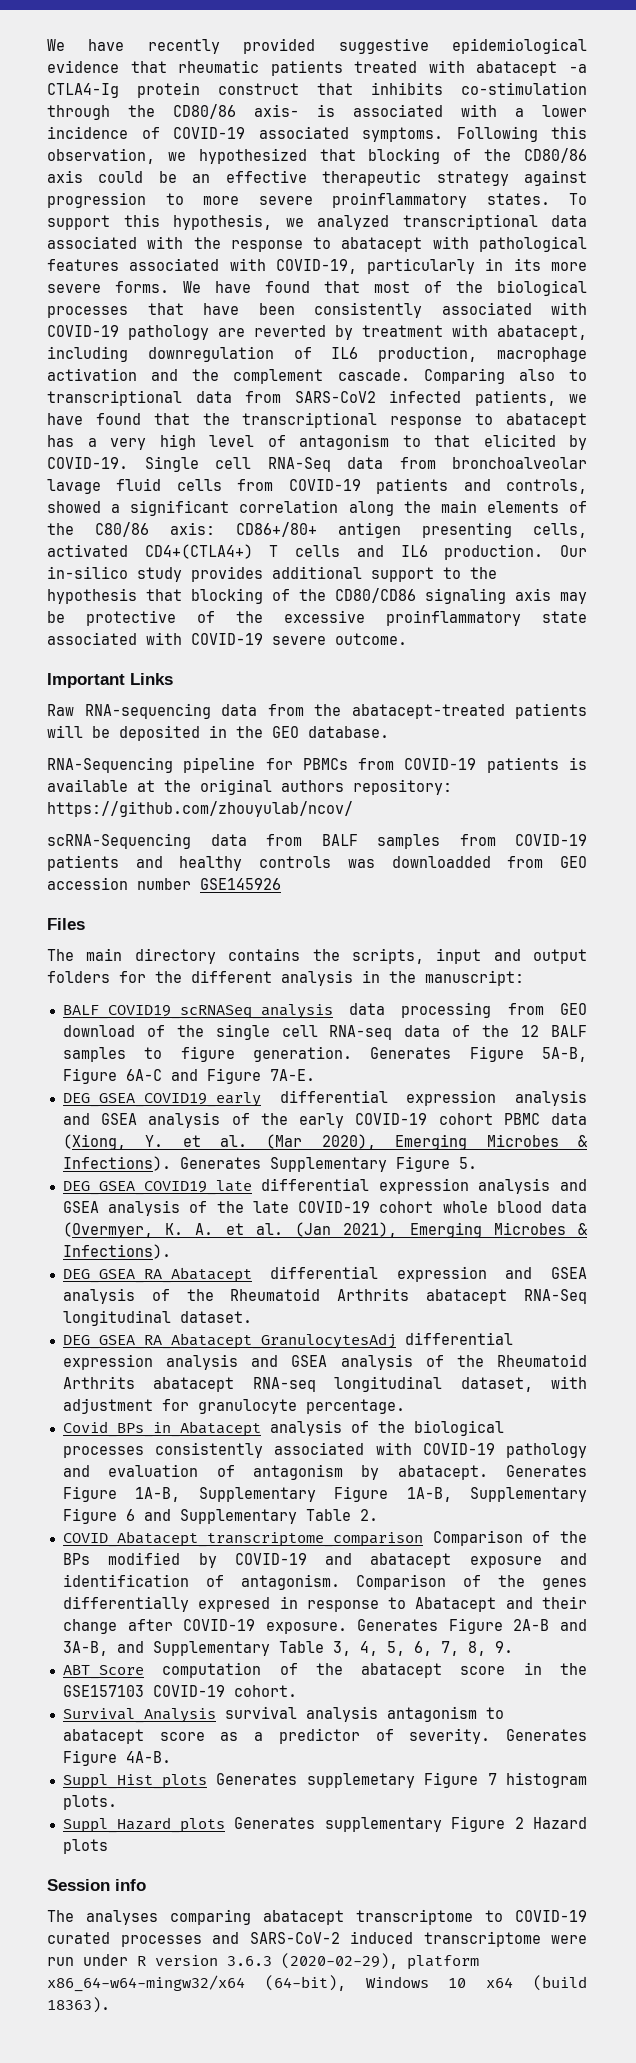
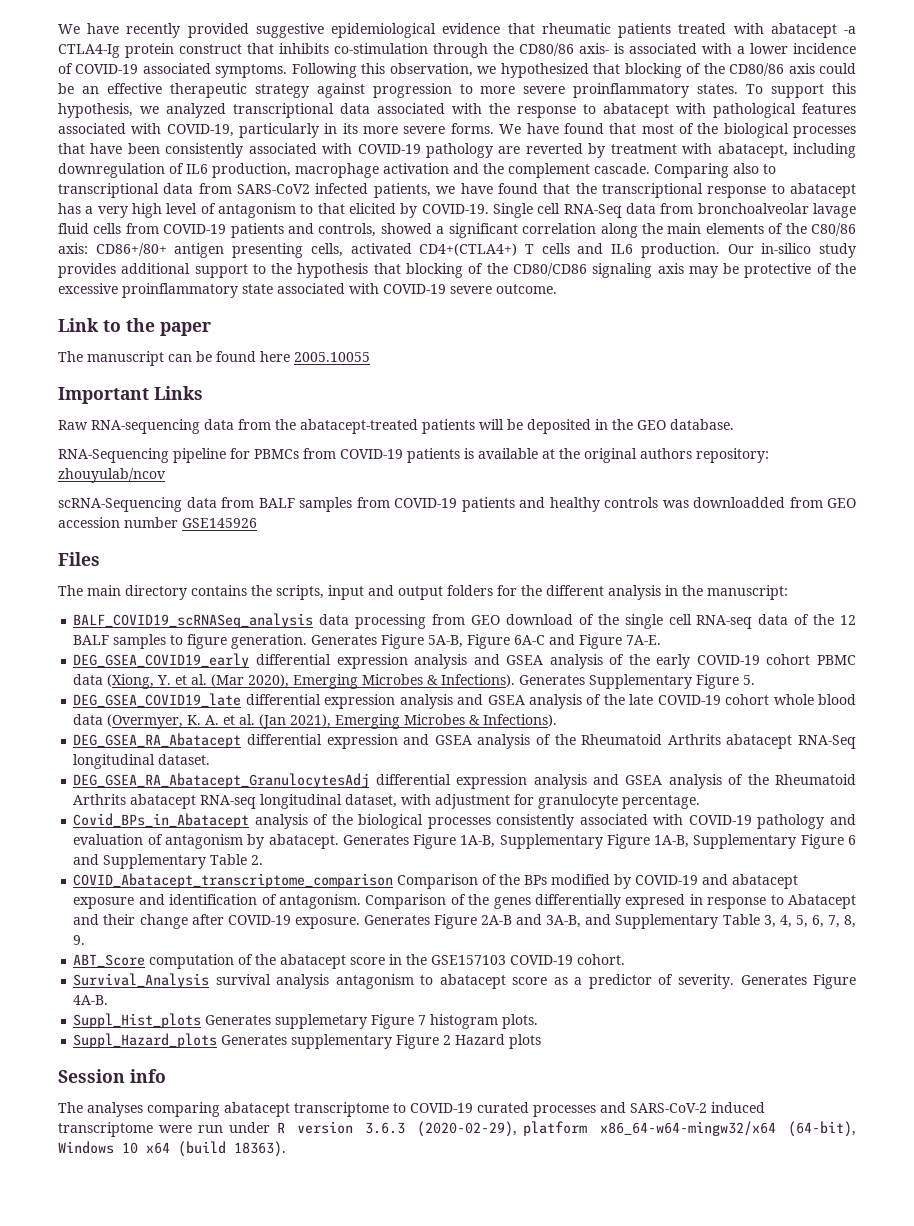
(407, 639) none -> [58,318,211,336] [58,351,370,366] // Link to the paper // The manuscript can be found here 2005.10055
[47,801,353,817] https://github.com/zhouyulab/ncov/ -> [58,468,166,483] zhouyulab/ncov

